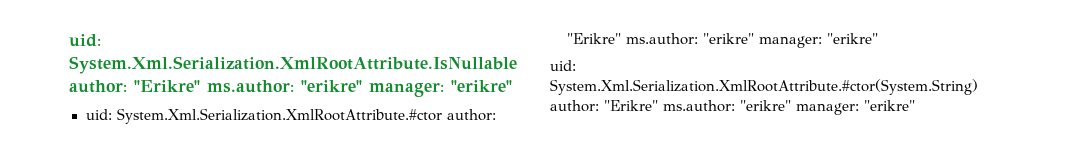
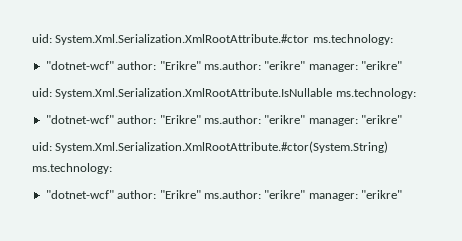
[69,34,101,47] [69,56,517,74] [69,80,512,97] [85,108,442,124] uid: System.Xml.Serialization.XmlRootAttribute.IsNullable author: "Erikre" ms.author: "erikre" manager: "erikre" // uid: System.Xml.Serialization.XmlRootAttribute.#ctor -> [32,34,393,45] [45,61,402,72] [32,88,416,99] [45,115,114,124] uid: System.Xml.Serialization.XmlRootAttribute.#ctor ms.technology: // "dotnet-wcf" author: "Erikre" ms.author: "erikre" manager: "erikre" // uid: System.Xml.Serialization.XmlRootAttribute.IsNullable ms.technology: // "dotnet-wcf"
(978, 87) none -> [32,163,112,174] [45,190,114,199] ms.technology: // "dotnet-wcf"

